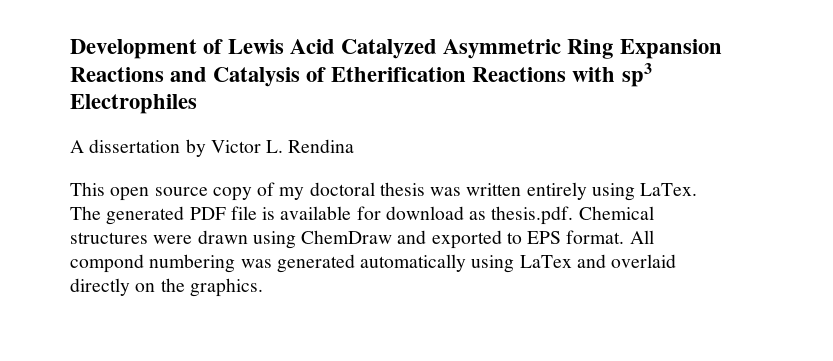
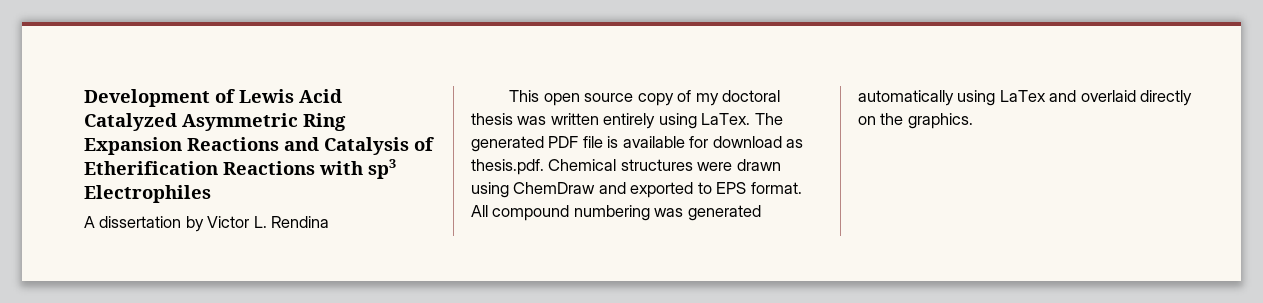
[70,254,144,273] compond -> [492,205,570,221] compound

